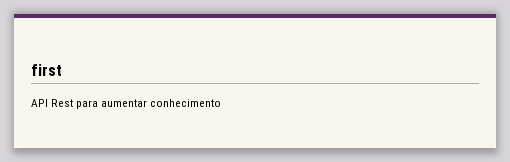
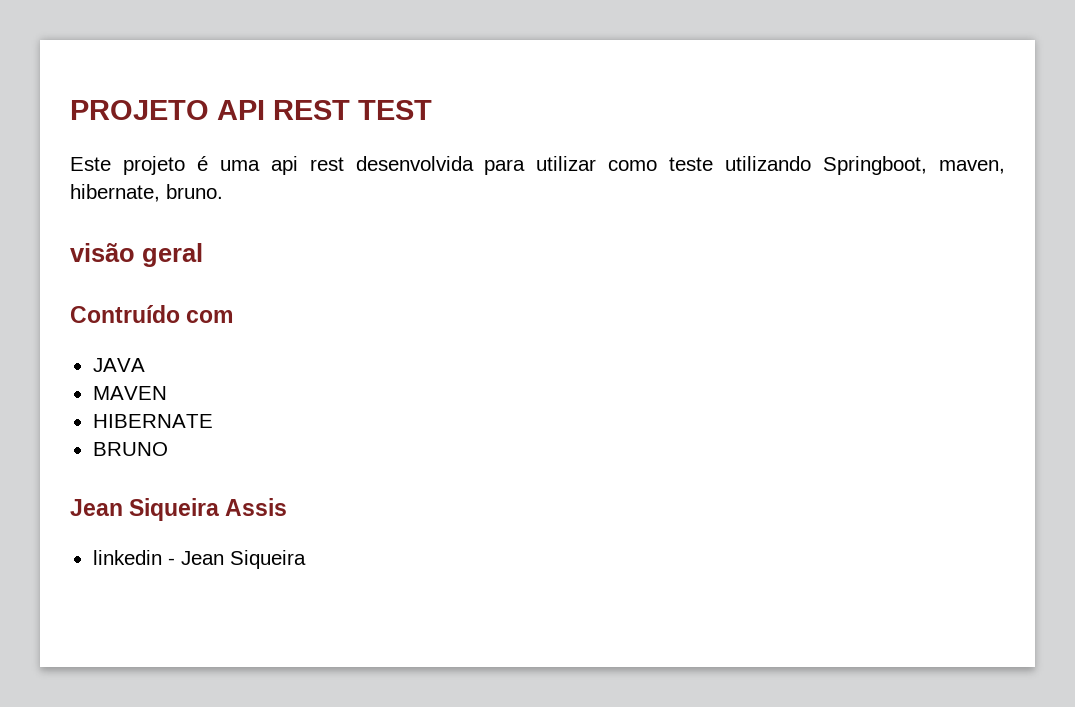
[31,64,62,76] [31,99,222,109] first // API Rest para aumentar conhecimento -> [70,100,432,120] [70,156,1005,175] [70,184,223,202] [70,243,203,267] [70,305,234,323] [92,358,145,372] [92,386,167,400] [92,414,213,428] [92,442,168,456] [70,498,288,521] [92,550,306,569] PROJETO API REST TEST // Este projeto é uma api rest desenvolvida para utilizar como teste utilizando Springboot, maven, hibernate, bruno. // visão geral // Contruído com // JAVA // MAVEN // HIBERNATE // BRUNO // Jean Siqueira Assis // linkedin - Jean Siqueira

